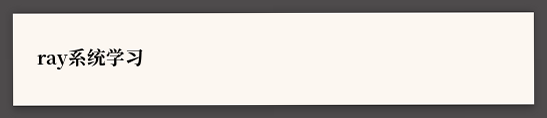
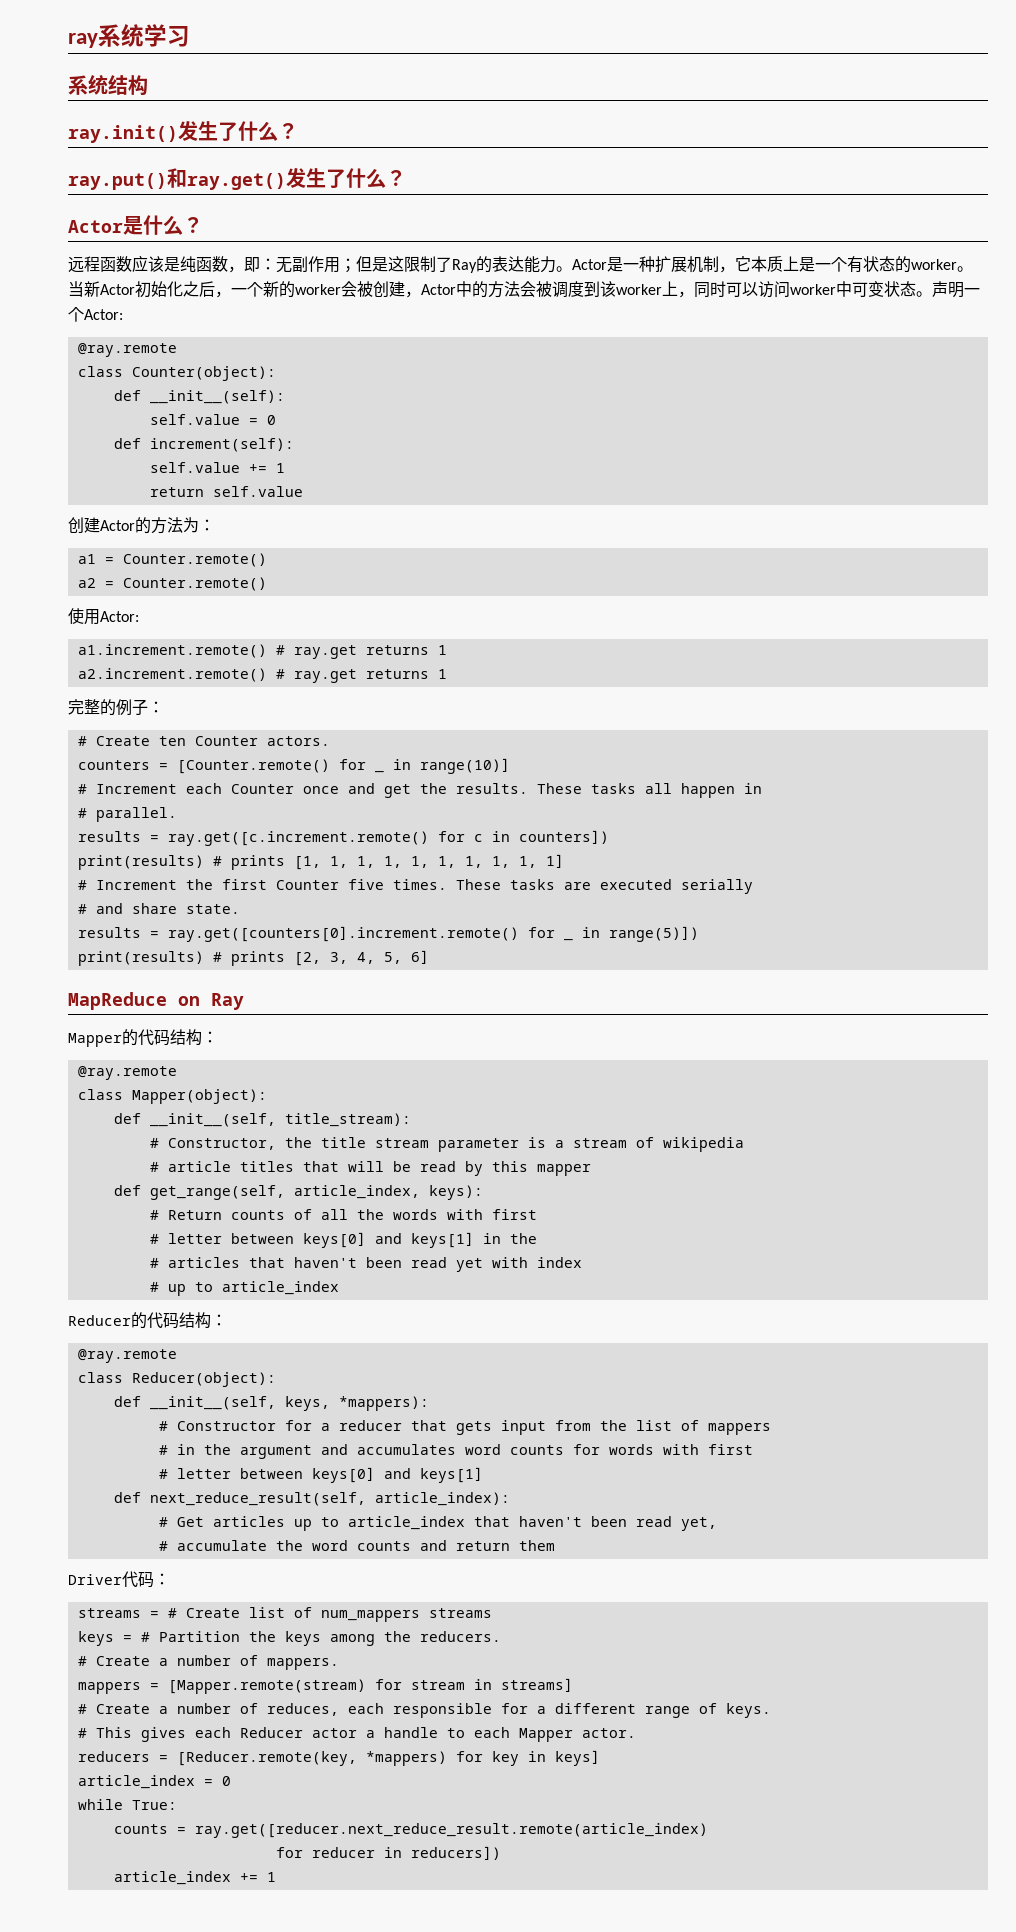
(145, 57) none -> [68,74,148,96] [68,121,298,143] [68,168,406,190] [68,215,203,235] [68,255,973,273] [68,281,980,298] [68,307,123,322] [77,343,177,357] [77,366,276,381] [113,390,285,404] [149,414,276,425] [113,438,294,452] [149,462,285,473] [149,486,303,497] [68,517,215,534] [77,553,267,567] [77,577,267,591] [68,608,139,625] [77,644,447,659] [77,668,447,683] [68,699,164,716] [77,736,330,746] [77,759,366,774] [374,770,384,773] [392,758,510,774] [77,783,762,798] [77,807,177,822] [77,830,609,846] [77,854,564,870] [77,879,753,894] [77,903,240,914] [77,926,555,942] [563,938,573,941] [581,926,699,942] [77,950,429,966] [68,992,244,1010] [68,1029,218,1047] [77,1066,177,1080] [77,1089,267,1104] [113,1113,411,1127] [149,1137,744,1152] [149,1161,591,1176] [113,1185,483,1200] [149,1209,537,1220] [149,1232,537,1248] [149,1257,582,1272] [149,1281,339,1296] [68,1312,227,1329] [77,1349,177,1363] [77,1372,276,1387] [113,1396,429,1411] [158,1420,771,1435] [158,1444,753,1459] [158,1467,483,1483] [113,1492,510,1506] [158,1516,717,1531] [158,1540,555,1551] [68,1571,170,1588] [77,1607,492,1622] [77,1631,501,1646] [77,1655,339,1670] [77,1678,573,1694] [77,1703,771,1718] [77,1727,636,1742] [77,1750,600,1766] [77,1775,231,1789] [77,1799,177,1810] [113,1823,708,1838] [275,1846,501,1860] [113,1871,276,1885] // 系统结构 // ray.init()发生了什么？ // ray.put()和ray.get()发生了什么？ // Actor是什么？ // 远程函数应该是纯函数，即：无副作用；但是这限制了Ray的表达能力。Actor是一种扩展机制，它本质上是一个有状态的worker。当新Actor初始化之后，一个新的worker会被创建，Actor中的方法会被调度到该worker上，同时可以访问worker中可变状态。声明一个Actor: // @ray.remote // class Counter(object): // def __init__(self): // self.value = 0 // def increment(self): // self.value += 1 // return self.value // 创建Actor的方法为： // a1 = Counter.remote() // a2 = Counter.remote() // 使用Actor: // a1.increment.remote() # ray.get returns 1 // a2.increment.remote() # ray.get returns 1 // 完整的例子： // # Create ten Counter actors. // counters = [Counter.remote() for _ in range(10)] // # Increment each Counter once and get the results. These tasks all happen in // # parallel. // results = ray.get([c.increment.remote() for c in counters]) // print(results) # prints [1, 1, 1, 1, 1, 1, 1, 1, 1, 1] // # Increment the first Counter five times. These tasks are executed serially // # and share state. // results = ray.get([counters[0].increment.remote() for _ in range(5)]) // print(results) # prints [2, 3, 4, 5, 6] // MapReduce on Ray // Mapper的代码结构： // @ray.remote // class Mapper(object): // def __init__(self, title_stream): // # Constructor, the title stream parameter is a stream of wikipedia // # article titles that will be read by this mapper // def get_range(self, article_index, keys): // # Return counts of all the words with first // # letter between keys[0] and keys[1] in the // # articles that haven't been read yet with index // # up to article_index // Reducer的代码结构： // @ray.remote // class Reducer(object): // def __init__(self, keys, *mappers): // # Constructor for a reducer that gets input from the list of mappers // # in the argument and accumulates word counts for words with first // # letter between keys[0] and keys[1] // def next_reduce_result(self, article_index): // # Get articles up to article_index that haven't been read yet, // # accumulate the word counts and return them // Driver代码： // streams = # Create list of num_mappers streams // keys = # Partition the keys among the reducers. // # Create a number of mappers. // mappers = [Mapper.remote(stream) for stream in streams] // # Create a number of reduces, each responsible for a different range of keys. // # This gives each Reducer actor a handle to each Mapper actor. // reducers = [Reducer.remote(key, *mappers) for key in keys] // article_index = 0 // while True: // counts = ray.get([reducer.next_reduce_result.remote(article_index) // for reducer in reducers]) // article_index += 1

